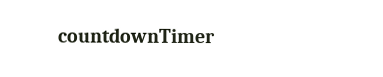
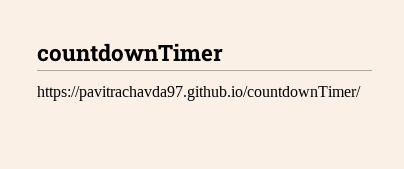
(216, 35) none -> [37,86,361,101] // https://pavitrachavda97.github.io/countdownTimer/

